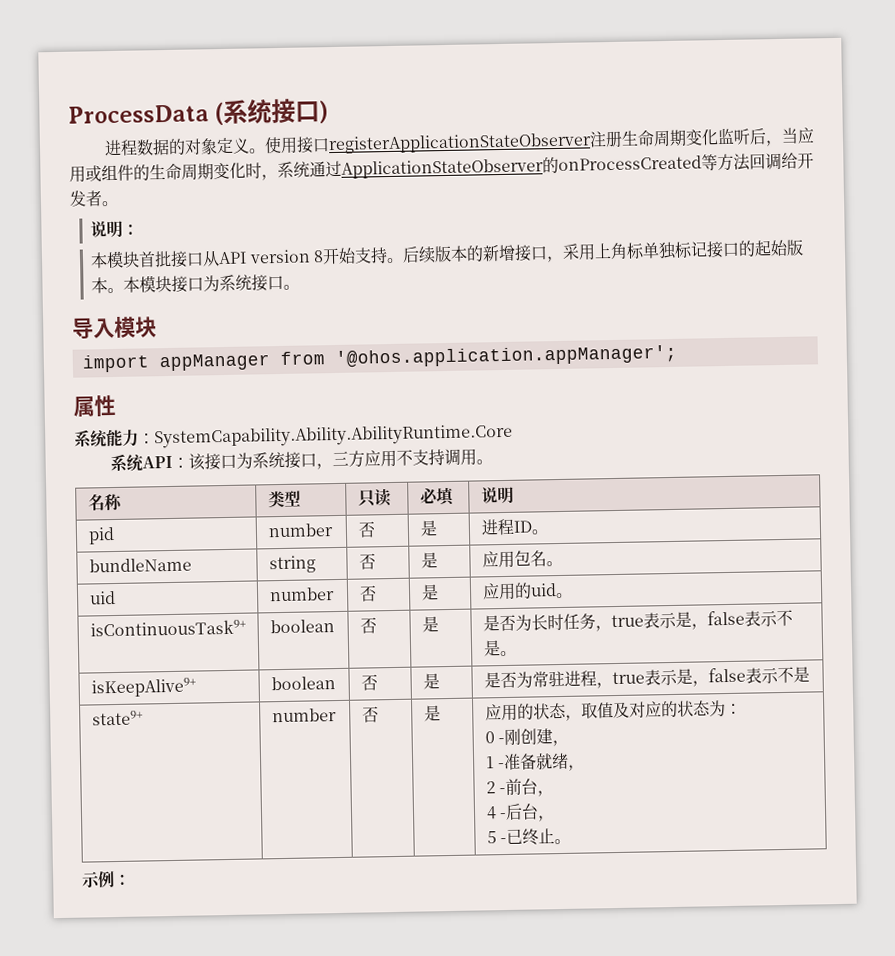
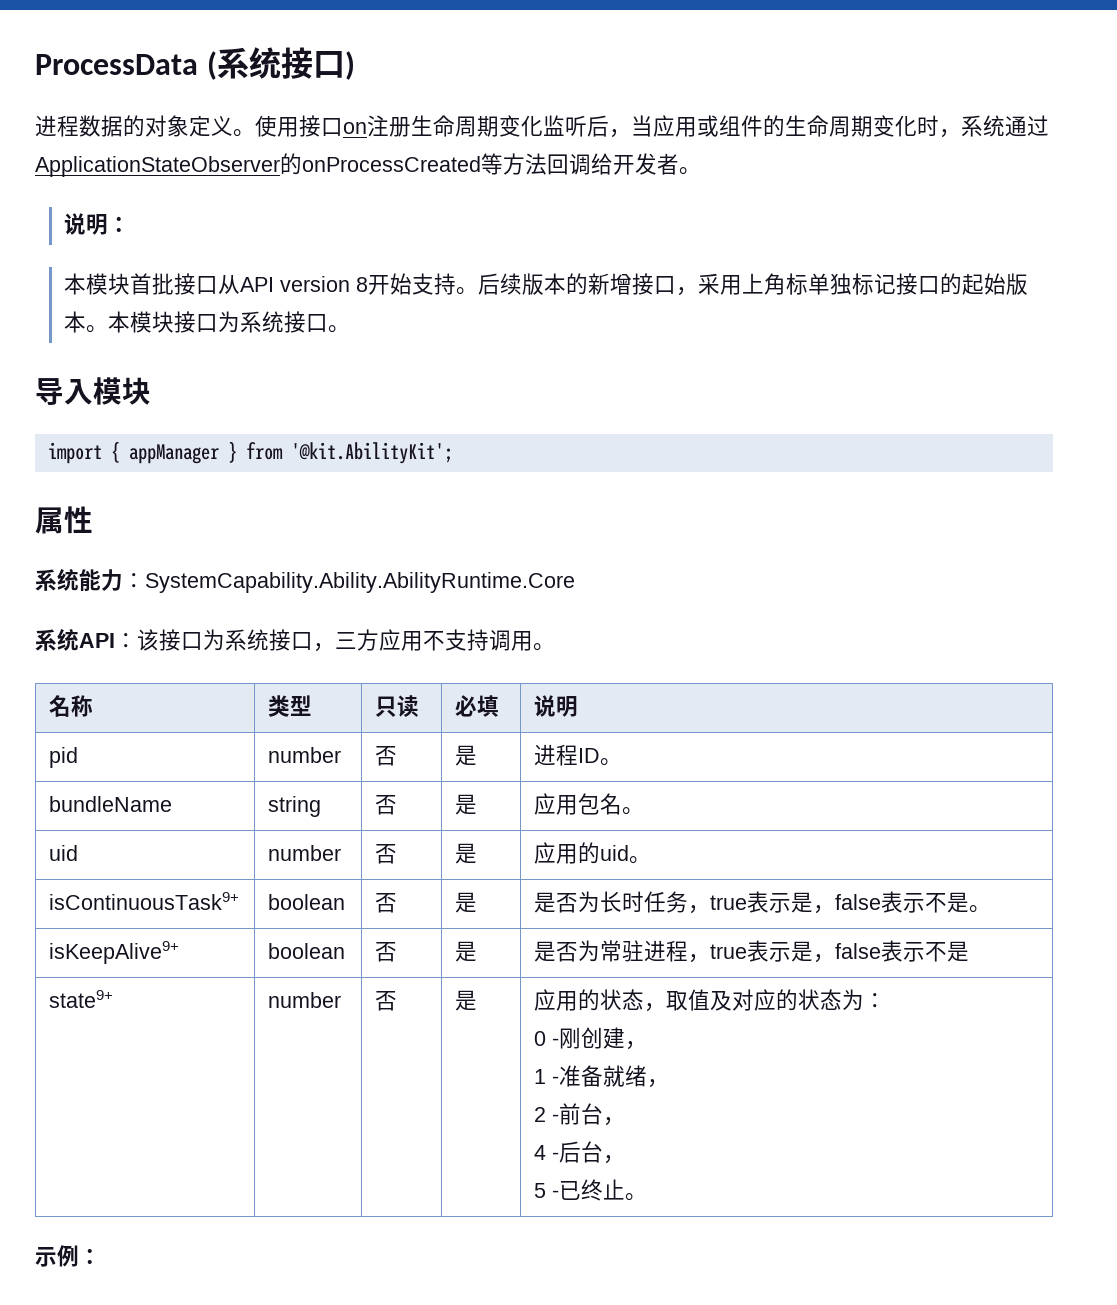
[327,132,592,155] registerApplicationStateObserver -> [343,122,367,134] on
[158,344,677,372] appManager from '@ohos.application.appManager'; -> [110,441,453,464] { appManager } from '@kit.AbilityKit';

